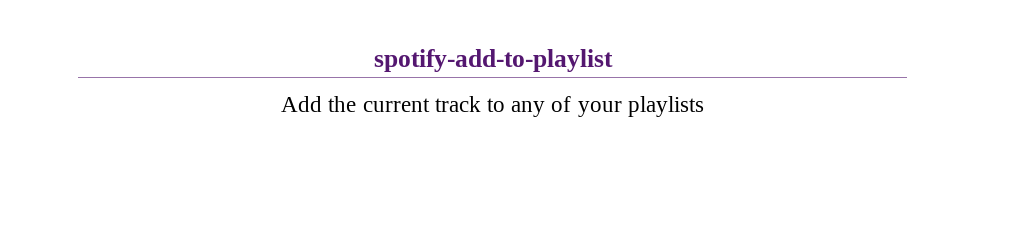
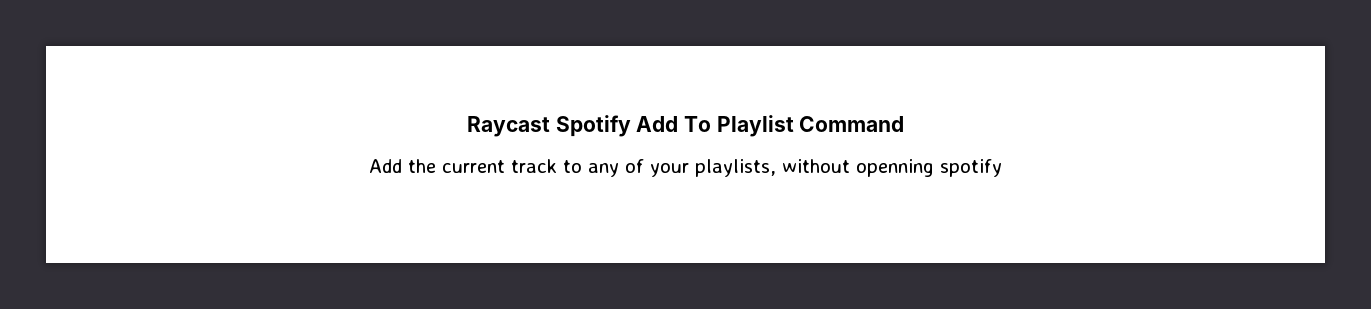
[373,49,613,72] spotify-add-to-playlist -> [466,115,905,137] Raycast Spotify Add To Playlist Command
[627,96,704,117] playlists -> [695,159,1002,177] playlists, without openning spotify

